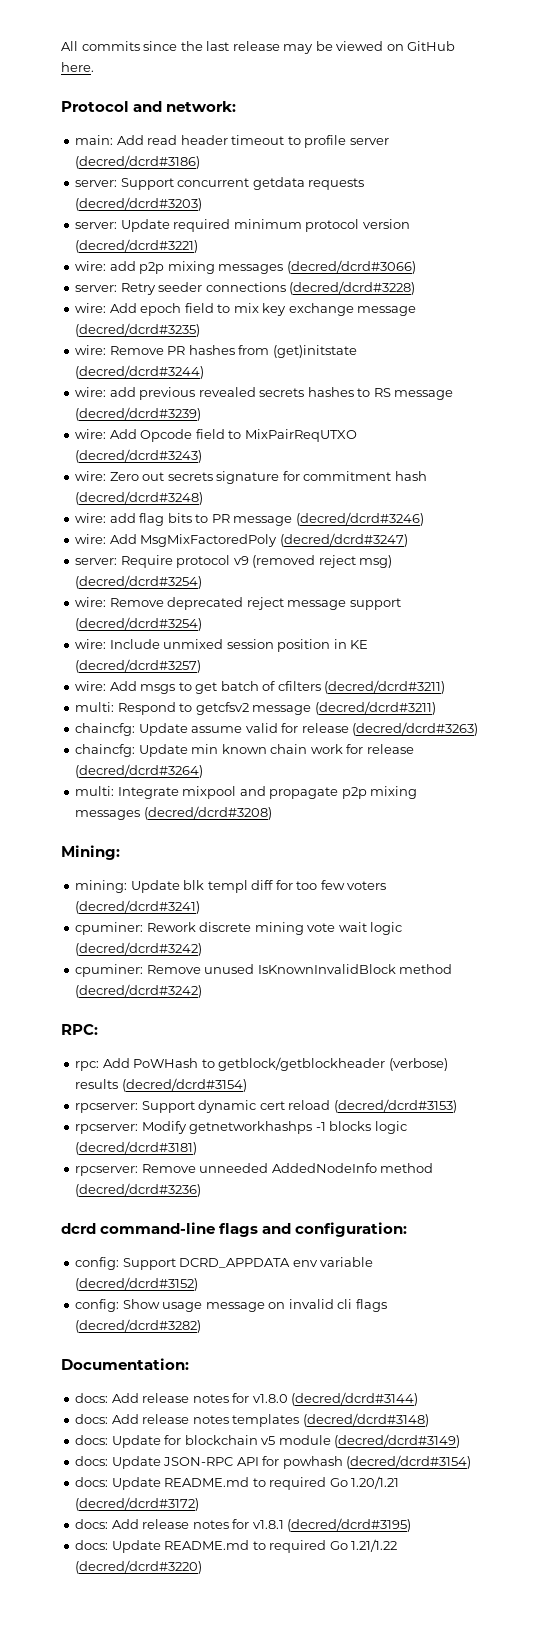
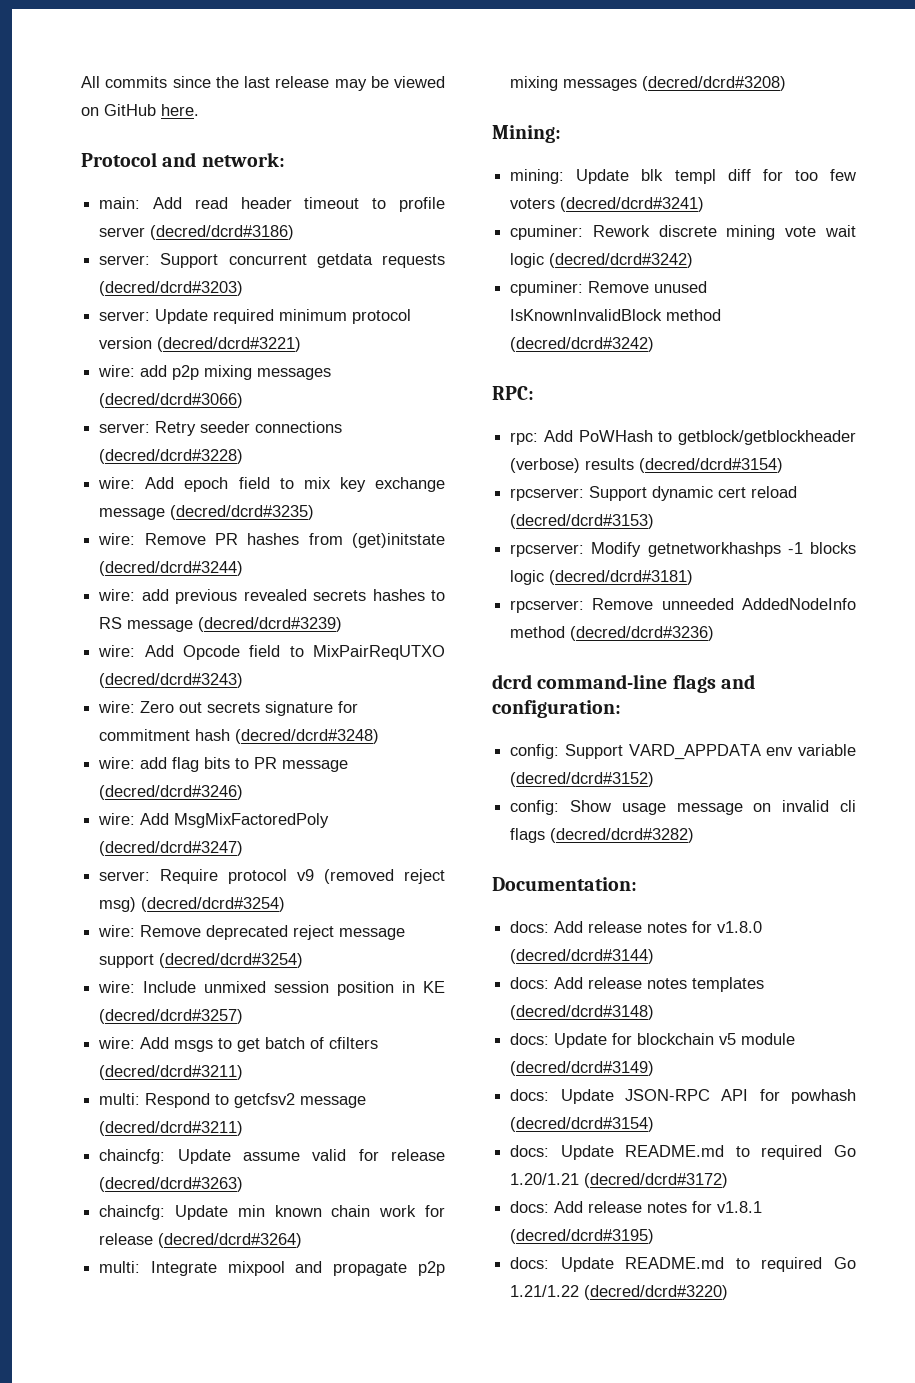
[179,1258,291,1268] DCRD_APPDATA -> [628,744,761,760] VARD_APPDATA

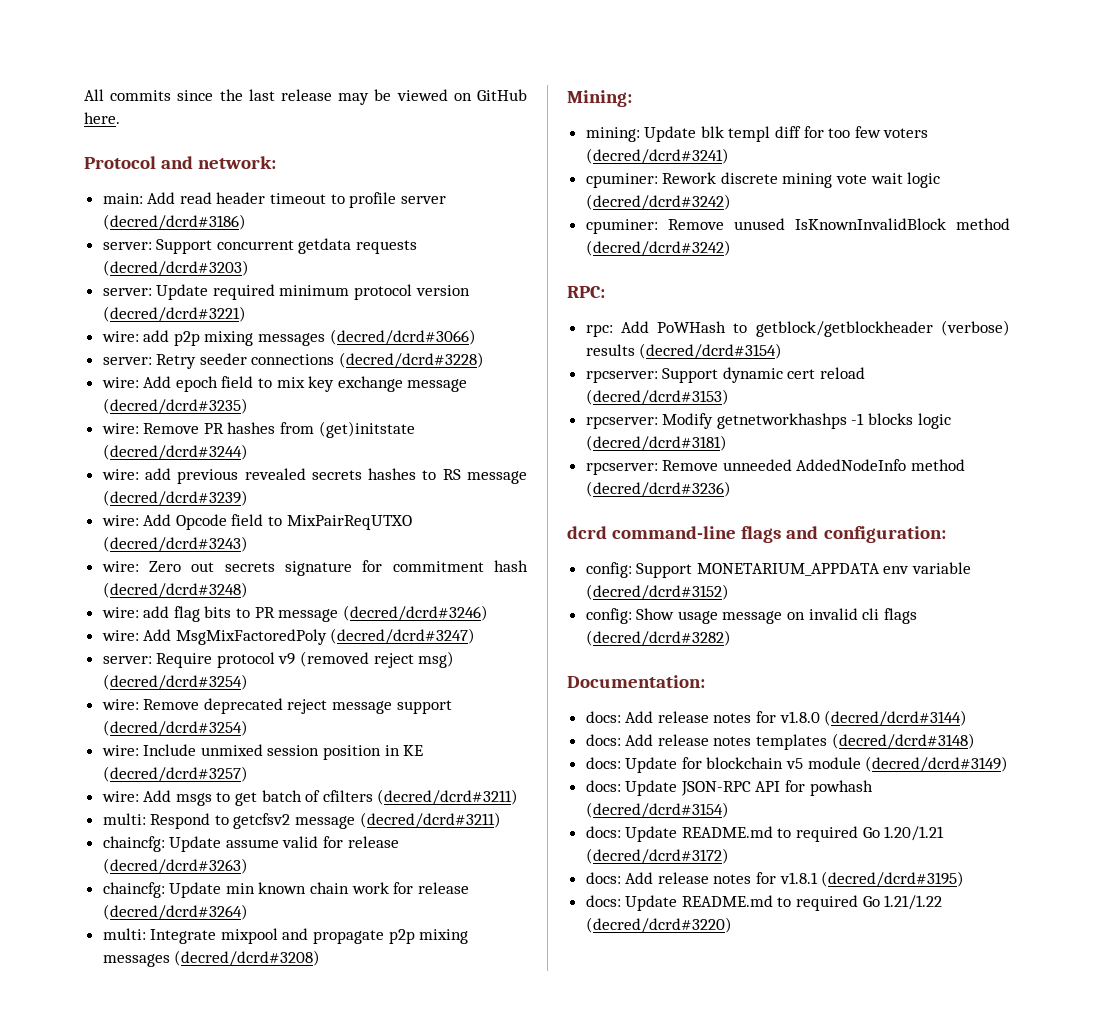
[628,744,761,760] VARD_APPDATA -> [696,563,880,576] MONETARIUM_APPDATA

